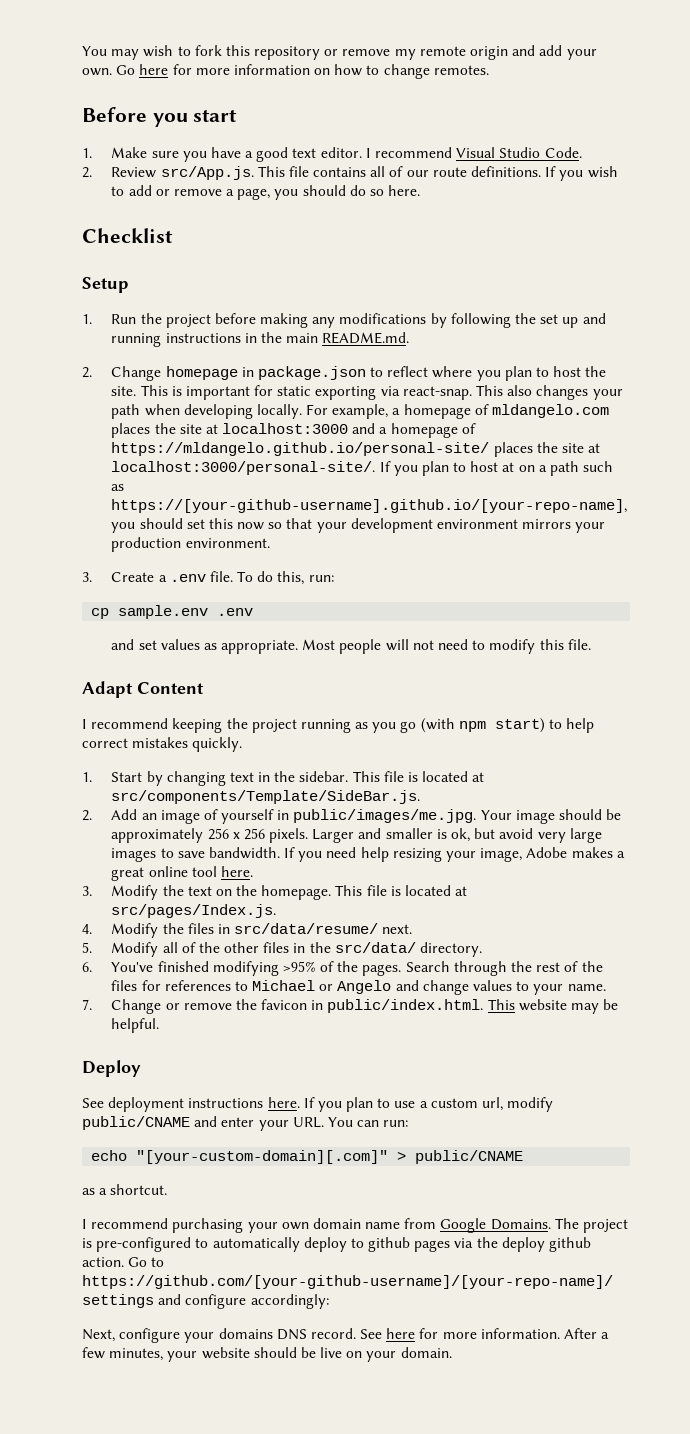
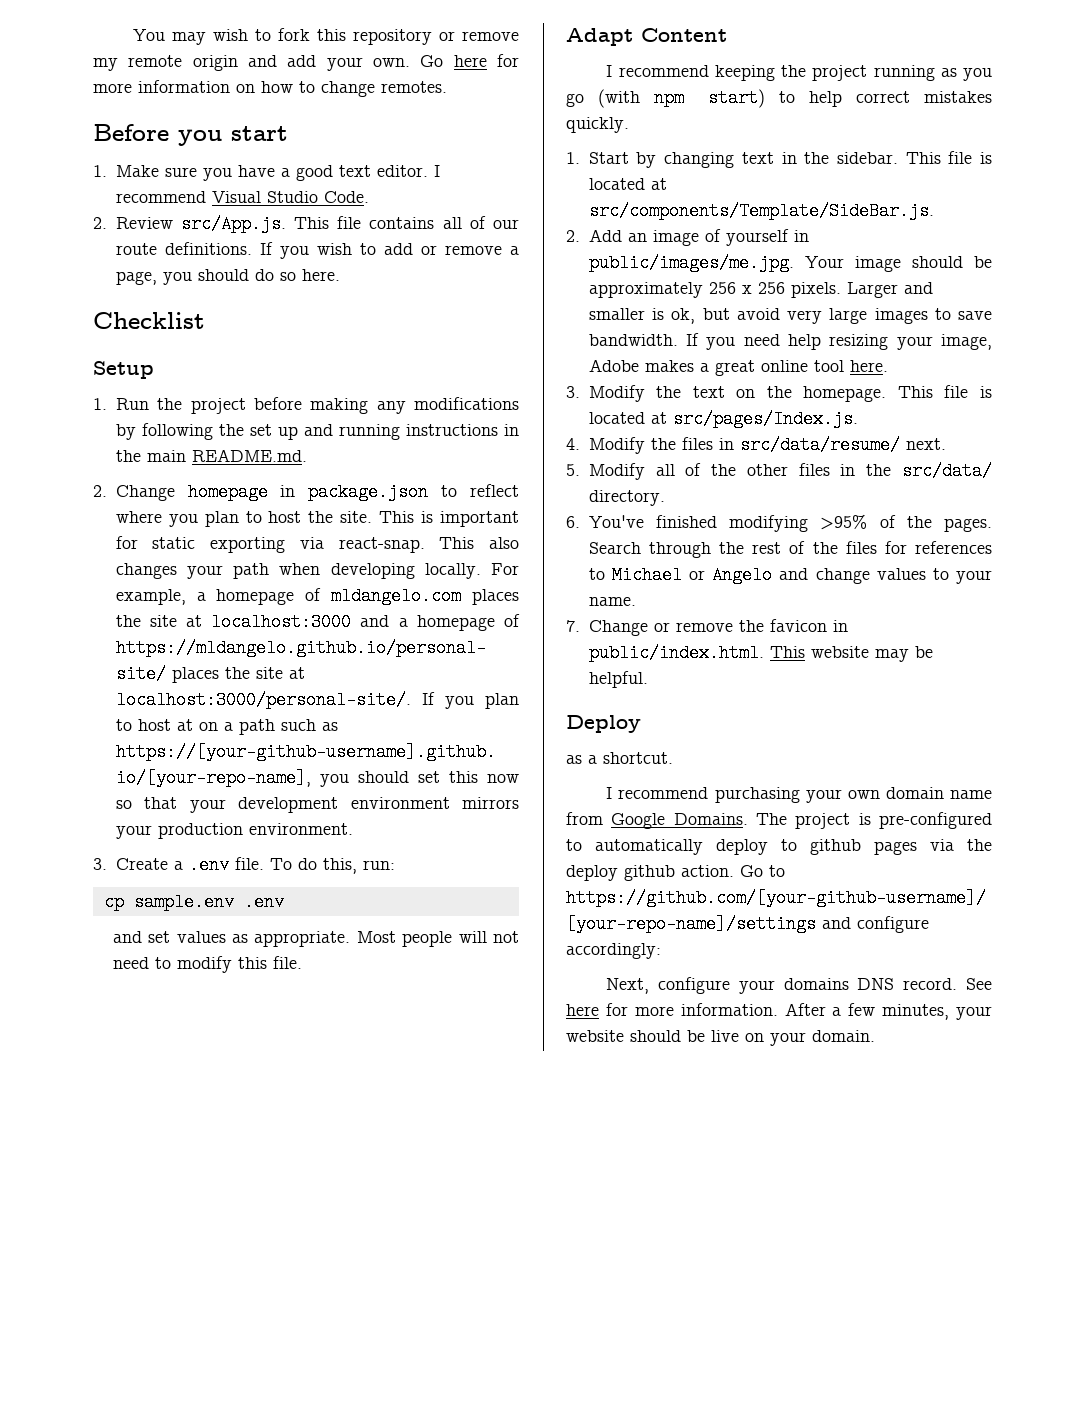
[82,1097,554,1112] [82,1116,409,1131] [91,1150,524,1164] // See deployment instructions here. If you plan to use a custom url, modify public/CNAME and enter your URL. You can run: // echo "[your-custom-domain][.com]" > public/CNAME -> (641, 724) none

